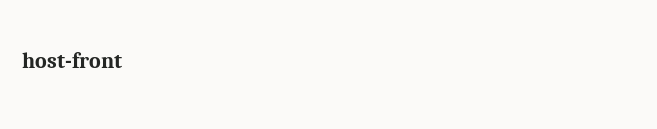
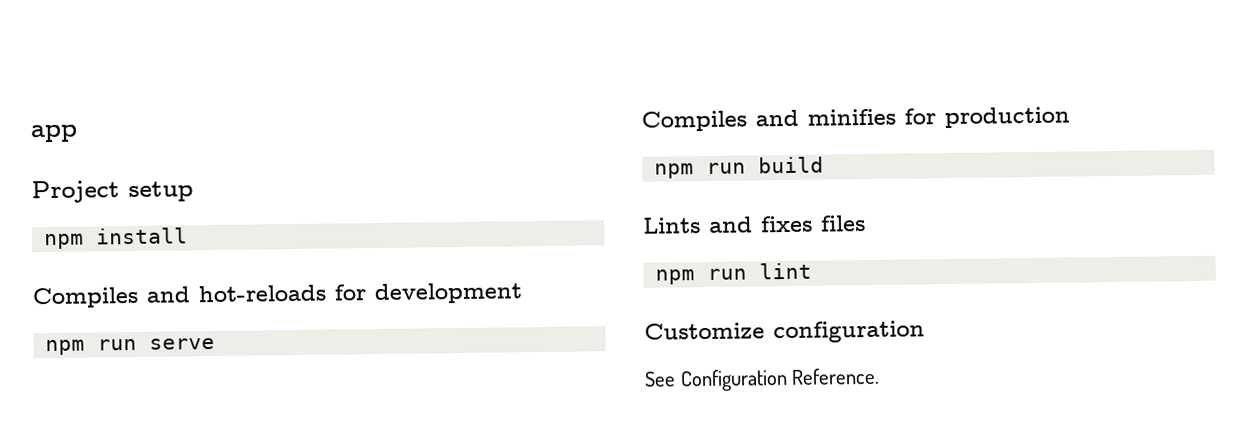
[22,52,122,68] host-front -> [30,124,78,143] [31,180,193,204] [44,227,189,250] [32,282,523,309] [45,337,216,356] [641,106,1070,132] [654,156,825,179] [642,215,866,234] [655,262,813,285] [644,320,925,344] [644,367,881,392] app // Project setup // npm install // Compiles and hot-reloads for development // npm run serve // Compiles and minifies for production // npm run build // Lints and fixes files // npm run lint // Customize configuration // See Configuration Reference.

